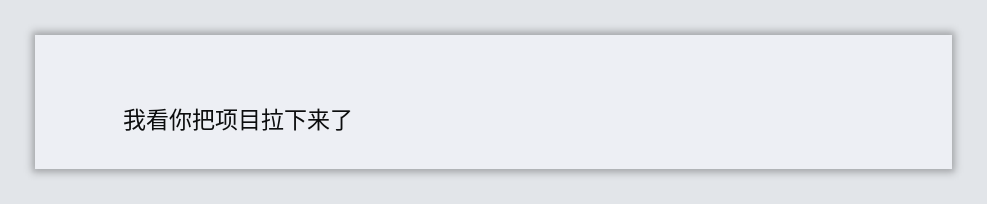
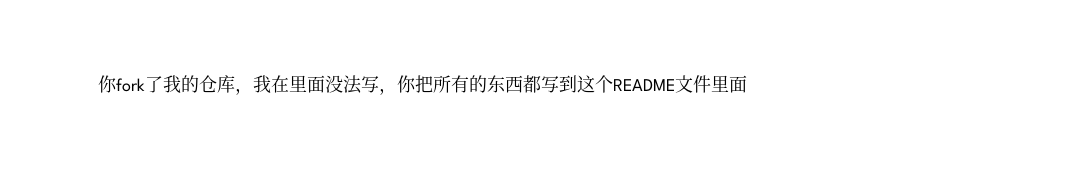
[123,108,353,131] 我看你把项目拉下来了 -> [98,75,747,95] 你fork了我的仓库，我在里面没法写，你把所有的东西都写到这个README文件里面

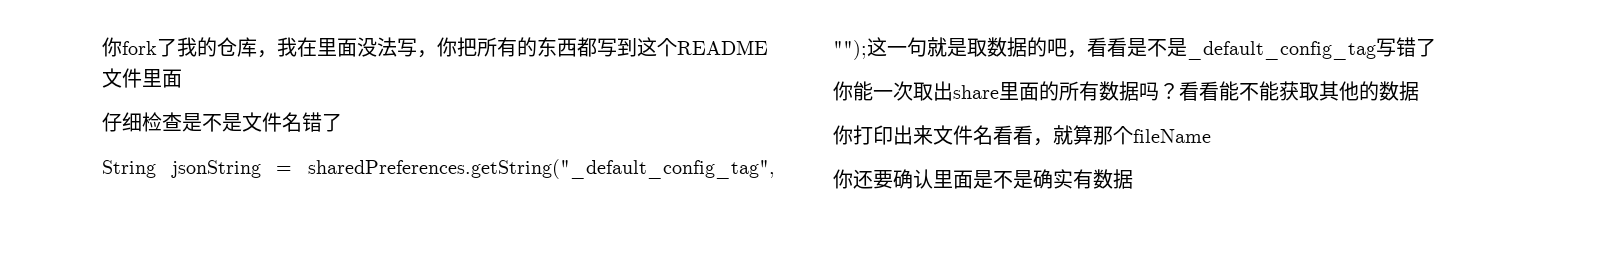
(747, 84) none -> [102,112,342,132] [102,159,775,179] [833,37,1436,60] [833,81,1419,101] [833,125,1211,146] [833,169,1133,189] // 仔细检查是不是文件名错了 // String jsonString = sharedPreferences.getString("_default_config_tag", "");这一句就是取数据的吧，看看是不是_default_config_tag写错了 // 你能一次取出share里面的所有数据吗？看看能不能获取其他的数据 // 你打印出来文件名看看，就算那个fileName // 你还要确认里面是不是确实有数据

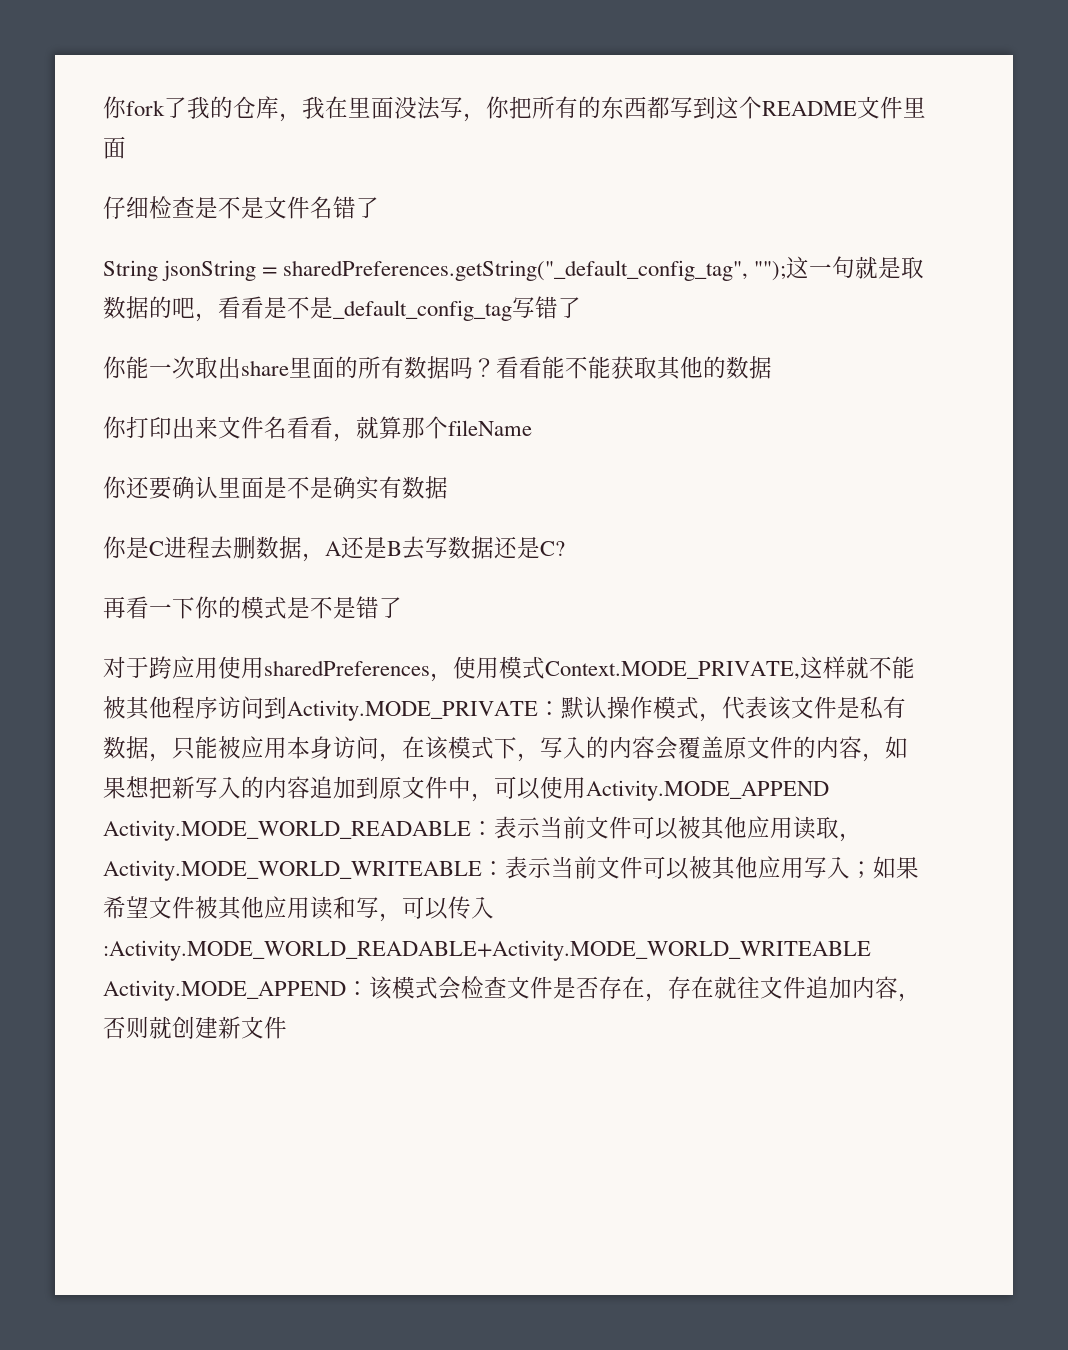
(1133, 179) none -> [103,536,565,562] [103,596,402,619] [103,656,915,682] [103,696,906,722] [103,736,908,762] [103,776,829,802] [103,816,862,842] [103,856,919,881] [103,896,494,922] [103,940,871,961] [103,976,921,1002] [103,1016,287,1039] // 你是C进程去删数据，A还是B去写数据还是C? // 再看一下你的模式是不是错了 // 对于跨应用使用sharedPreferences，使用模式Context.MODE_PRIVATE,这样就不能被其他程序访问到Activity.MODE_PRIVATE：默认操作模式，代表该文件是私有数据，只能被应用本身访问，在该模式下，写入的内容会覆盖原文件的内容，如果想把新写入的内容追加到原文件中，可以使用Activity.MODE_APPEND Activity.MODE_WORLD_READABLE：表示当前文件可以被其他应用读取，Activity.MODE_WORLD_WRITEABLE：表示当前文件可以被其他应用写入；如果希望文件被其他应用读和写，可以传入:Activity.MODE_WORLD_READABLE+Activity.MODE_WORLD_WRITEABLE Activity.MODE_APPEND：该模式会检查文件是否存在，存在就往文件追加内容，否则就创建新文件

